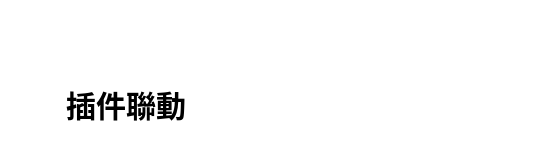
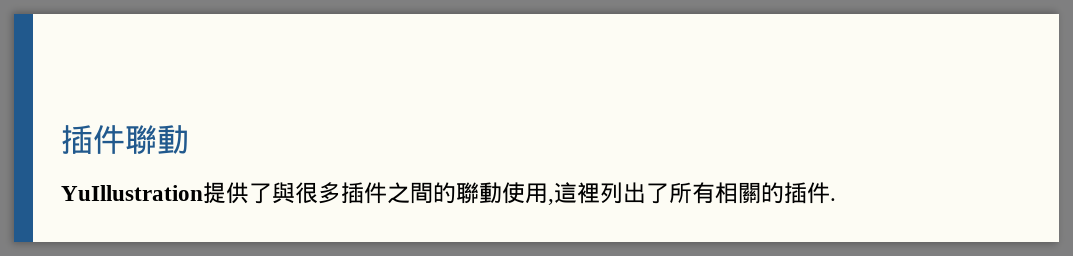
(186, 106) none -> [61,182,836,205] // YuIllustration提供了與很多插件之間的聯動使用,這裡列出了所有相關的插件.

